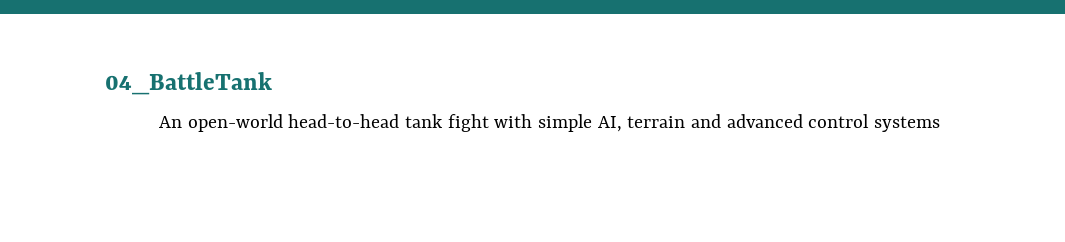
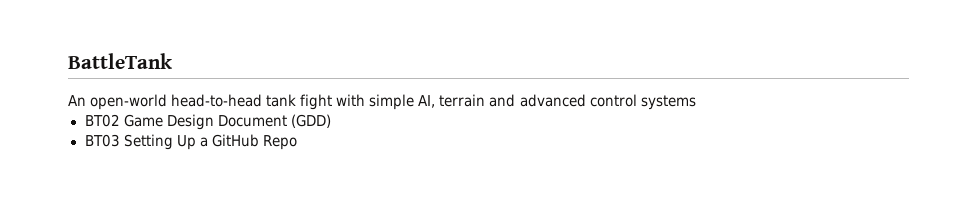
[105,72,272,95] 04_BattleTank -> [68,53,173,69] BattleTank
(941, 124) none -> [84,114,331,130] [84,134,297,150] // BT02 Game Design Document (GDD) // BT03 Setting Up a GitHub Repo

